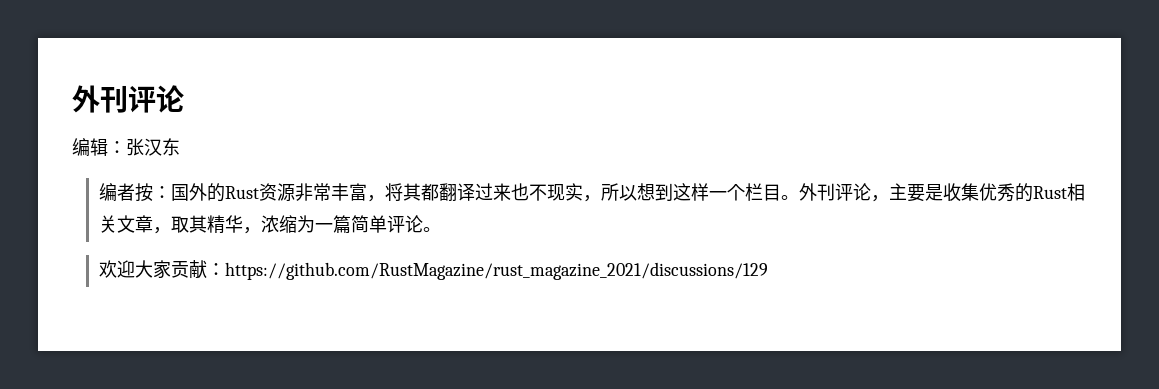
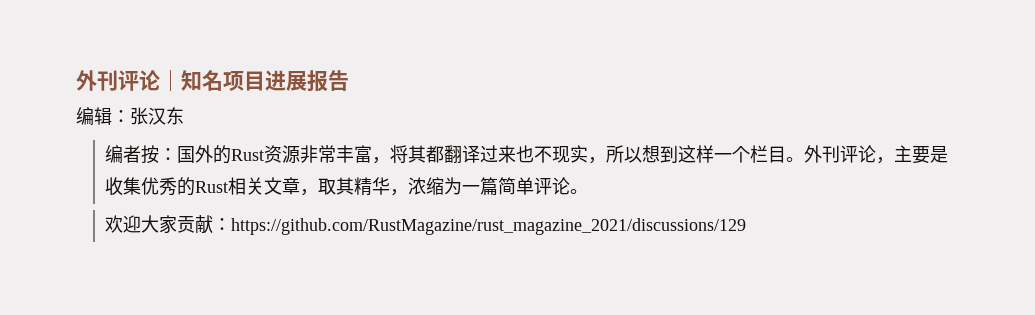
[72,85,184,113] 外刊评论 -> [76,70,349,92] 外刊评论｜知名项目进展报告

